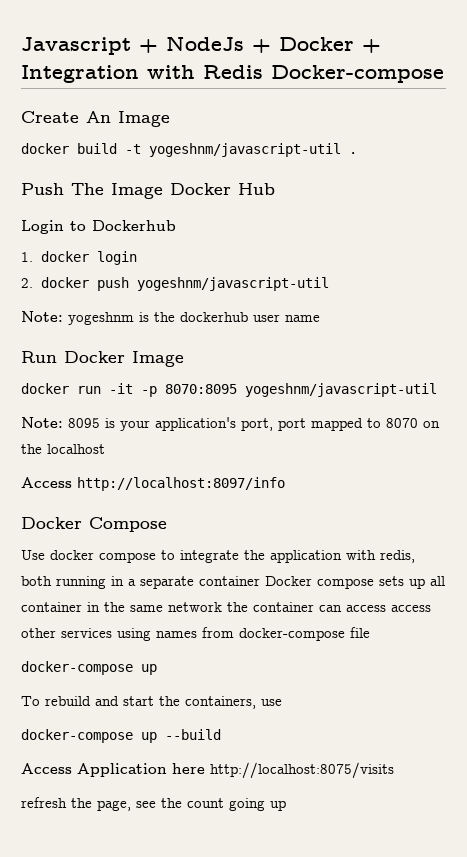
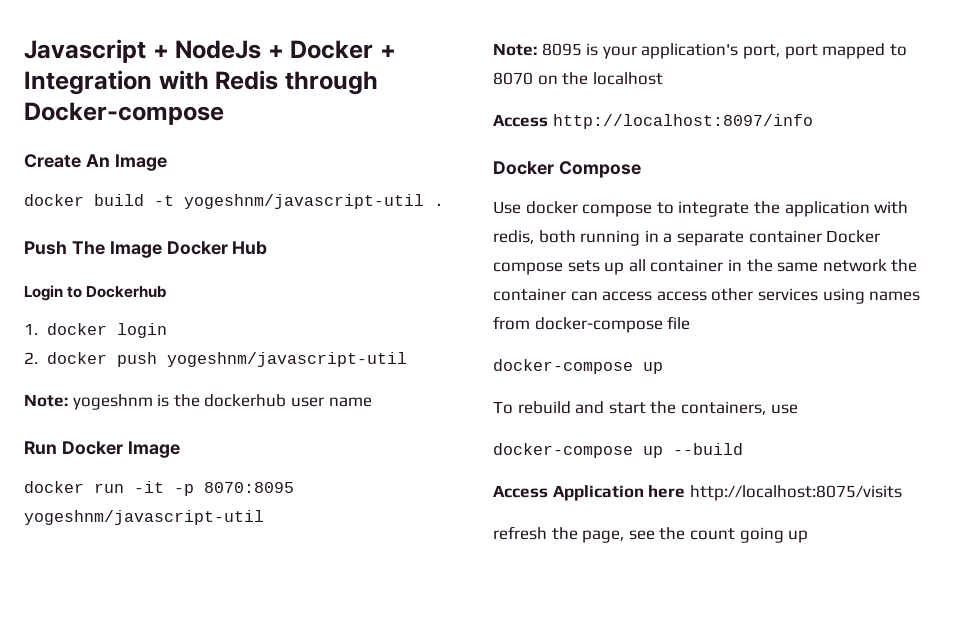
(263, 72) none -> [284,71,378,95] through

